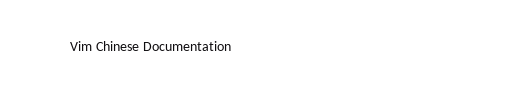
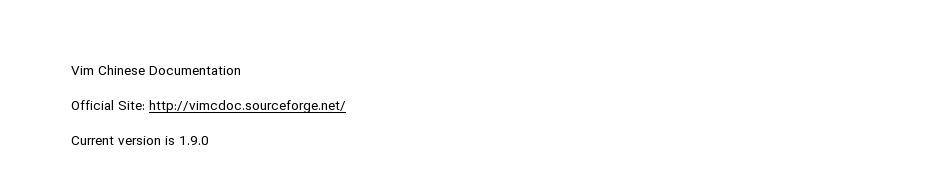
(231, 46) none -> [71,100,346,113] [71,136,209,145] // Official Site: http://vimcdoc.sourceforge.net/ // Current version is 1.9.0

